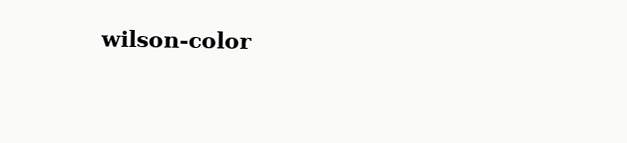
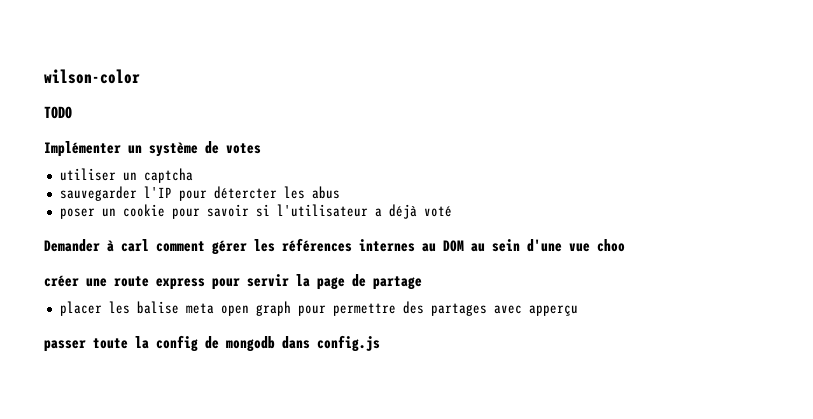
(252, 39) none -> [44,106,72,119] [44,141,261,157] [59,168,193,183] [59,186,340,201] [59,204,452,219] [44,238,625,255] [44,274,422,290] [59,301,578,316] [44,335,380,352] // TODO // Implémenter un système de votes // utiliser un captcha // sauvegarder l'IP pour détercter les abus // poser un cookie pour savoir si l'utilisateur a déjà voté // Demander à carl comment gérer les références internes au DOM au sein d'une vue choo // créer une route express pour servir la page de partage // placer les balise meta open graph pour permettre des partages avec apperçu // passer toute la config de mongodb dans config.js

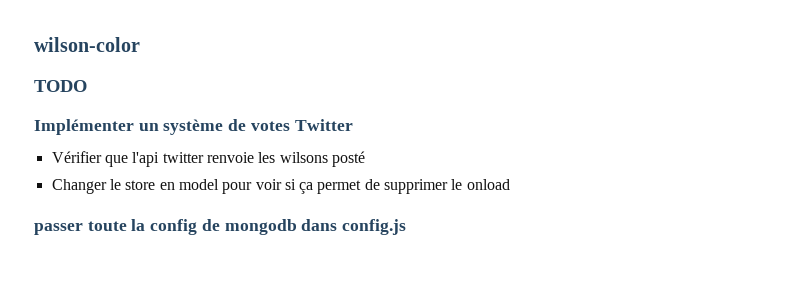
[59,168,193,183] [59,186,340,201] [59,204,452,219] [44,238,625,255] [44,274,422,290] [59,301,578,316] // utiliser un captcha // sauvegarder l'IP pour détercter les abus // poser un cookie pour savoir si l'utilisateur a déjà voté // Demander à carl comment gérer les références internes au DOM au sein d'une vue choo // créer une route express pour servir la page de partage // placer les balise meta open graph pour permettre des partages avec apperçu -> [294,119,353,131] [51,151,365,167] [51,179,510,194] Twitter // Vérifier que l'api twitter renvoie les wilsons posté // Changer le store en model pour voir si ça permet de supprimer le onload

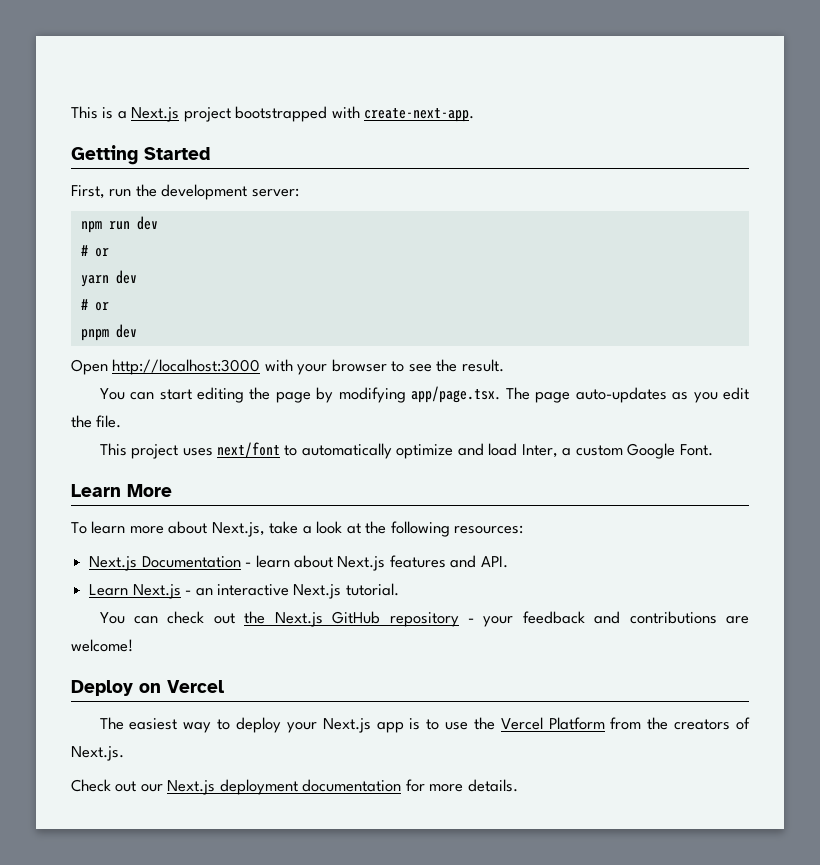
[34,37,140,52] [34,80,87,92] [34,119,353,135] [51,151,365,167] [51,179,510,194] [34,219,407,235] wilson-color // TODO // Implémenter un système de votes Twitter // Vérifier que l'api twitter renvoie les wilsons posté // Changer le store en model pour voir si ça permet de supprimer le onload // passer toute la config de mongodb dans config.js -> [71,106,475,122] [71,145,210,165] [71,184,299,200] [80,216,158,233] [80,245,109,257] [80,270,137,287] [80,299,109,311] [80,324,137,341] [71,359,504,375] [99,386,749,403] [71,415,122,428] [99,442,713,459] [71,484,172,497] [71,521,524,537] [89,555,508,571] [89,583,399,599] [99,611,749,627] [71,639,133,652] [71,680,224,696] [99,717,750,733] [71,746,124,761] [71,779,518,795] This is a Next.js project bootstrapped with create-next-app. // Getting Started // First, run the development server: // npm run dev // # or // yarn dev // # or // pnpm dev // Open http://localhost:3000 with your browser to see the result. // You can start editing the page by modifying app/page.tsx. The page auto-updates as you edit the file. // This project uses next/font to automatically optimize and load Inter, a custom Google Font. // Learn More // To learn more about Next.js, take a look at the following resources: // Next.js Documentation - learn about Next.js features and API. // Learn Next.js - an interactive Next.js tutorial. // You can check out the Next.js GitHub repository - your feedback and contributions are welcome! // Deploy on Vercel // The easiest way to deploy your Next.js app is to use the Vercel Platform from the creators of Next.js. // Check out our Next.js deployment documentation for more details.

